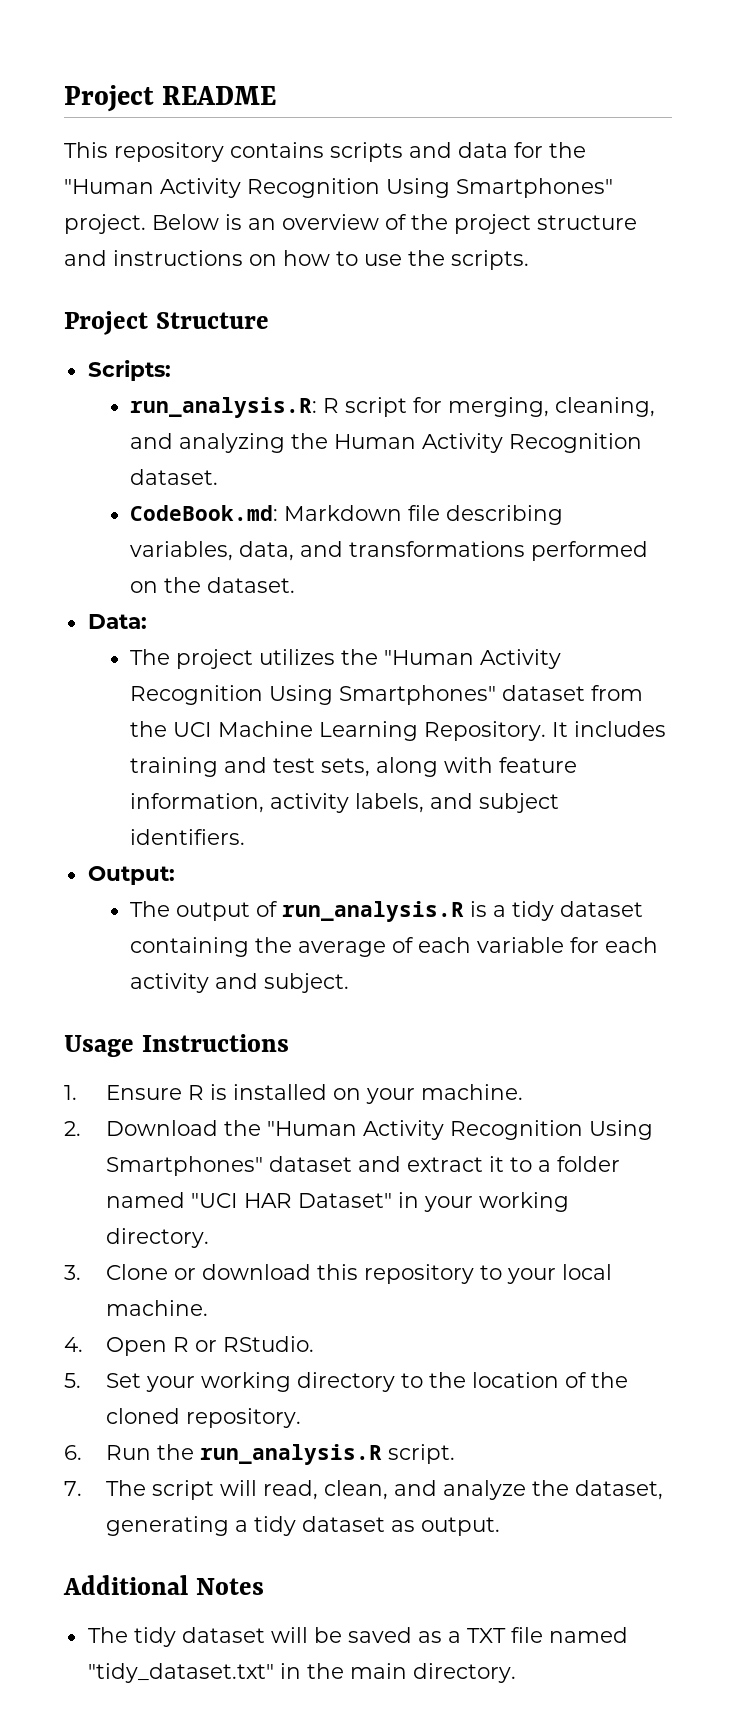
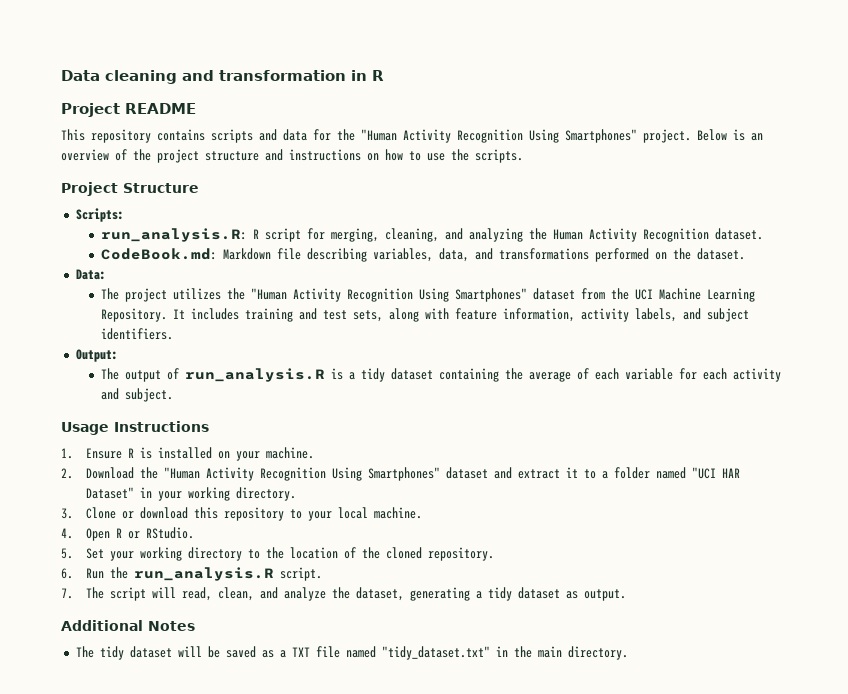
(64, 98) none -> [61,70,384,84] Data cleaning and transformation in R //

